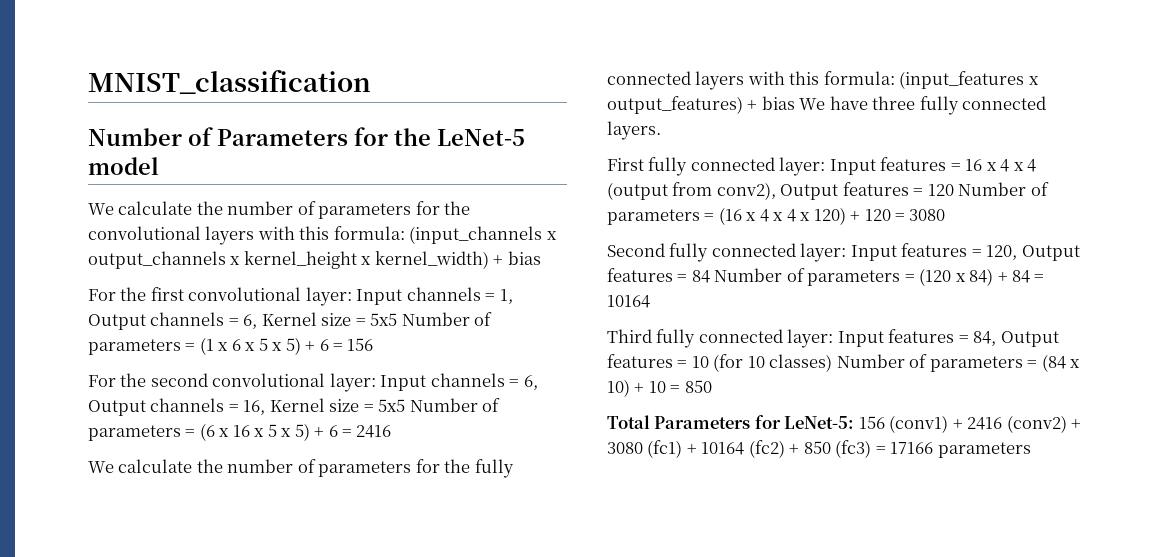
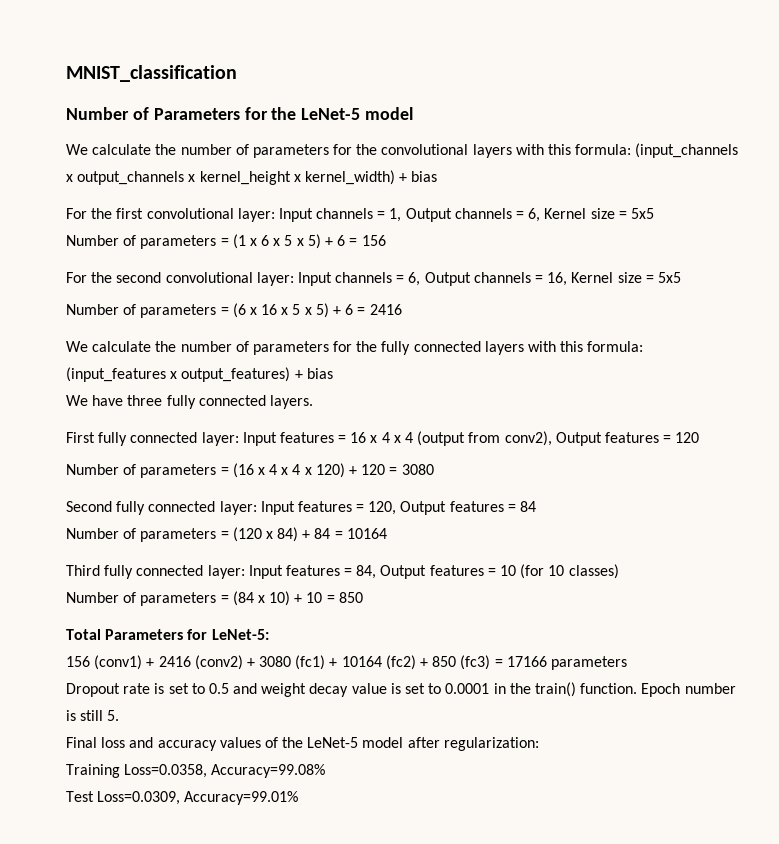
(398, 319) none -> (654, 213) //
(406, 405) none -> (681, 277) //
(795, 103) none -> (333, 373) //
(954, 190) none -> (700, 437) //
(710, 276) none -> (537, 506) //
(833, 363) none -> (619, 571) //
(855, 422) none -> (269, 634) //
(1031, 450) none -> [66,682,736,697] [66,710,120,721] [66,737,539,751] [66,764,326,778] [66,791,299,805] // Dropout rate is set to 0.5 and weight decay value is set to 0.0001 in the train() function. Epoch number is still 5. // Final loss and accuracy values of the LeNet-5 model after regularization: // Training Loss=0.0358, Accuracy=99.08% // Test Loss=0.0309, Accuracy=99.01%

